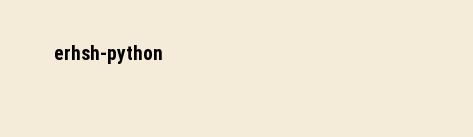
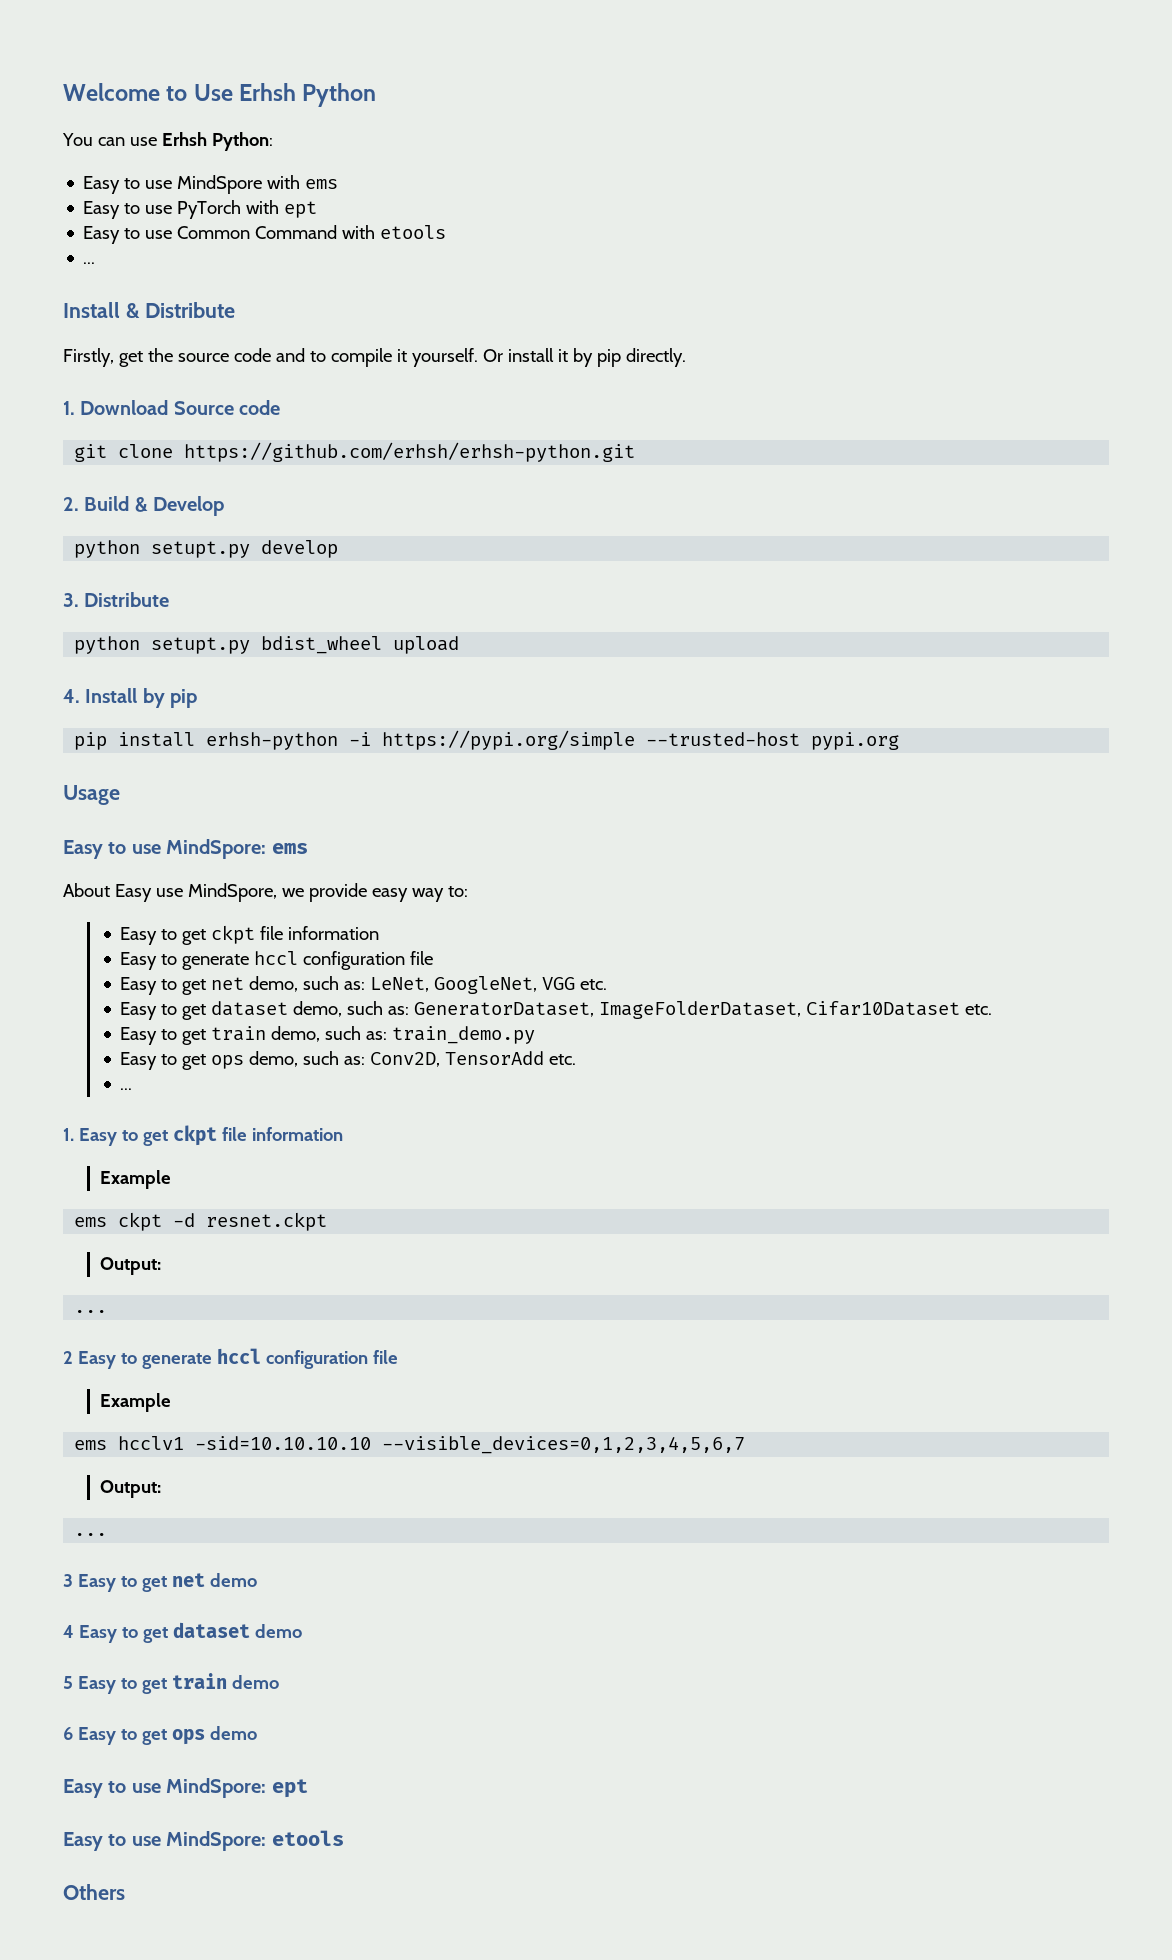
[54,45,163,64] erhsh-python -> [63,83,377,107] [62,132,273,151] [83,175,339,194] [83,200,318,219] [83,225,447,244] [83,262,96,264] [63,302,235,319] [63,348,686,367] [63,400,281,415] [74,442,636,462] [63,496,225,516] [74,540,339,558] [63,592,170,607] [74,636,460,654] [63,688,198,708] [74,730,900,750] [63,785,120,805] [63,839,308,859] [63,883,468,902] [120,925,380,945] [120,951,434,970] [120,976,608,995] [120,1001,993,1020] [120,1026,536,1045] [120,1051,577,1070] [120,1088,133,1090] [63,1125,343,1146] [99,1170,171,1189] [74,1212,328,1231] [99,1257,161,1275] [74,1310,108,1313] [63,1348,398,1369] [99,1393,171,1412] [74,1436,746,1454] [99,1480,161,1498] [74,1533,108,1536] [63,1573,257,1592] [63,1622,302,1643] [63,1673,279,1694] [63,1726,257,1745] [63,1778,308,1798] [63,1830,344,1851] [63,1884,125,1900] Welcome to Use Erhsh Python // You can use Erhsh Python: // Easy to use MindSpore with ems // Easy to use PyTorch with ept // Easy to use Common Command with etools // ... // Install & Distribute // Firstly, get the source code and to compile it yourself. Or install it by pip directly. // 1. Download Source code // git clone https://github.com/erhsh/erhsh-python.git // 2. Build & Develop // python setupt.py develop // 3. Distribute // python setupt.py bdist_wheel upload // 4. Install by pip // pip install erhsh-python -i https://pypi.org/simple --trusted-host pypi.org // Usage // Easy to use MindSpore: ems // About Easy use MindSpore, we provide easy way to: // Easy to get ckpt file information // Easy to generate hccl configuration file // Easy to get net demo, such as: LeNet, GoogleNet, VGG etc. // Easy to get dataset demo, such as: GeneratorDataset, ImageFolderDataset, Cifar10Dataset etc. // Easy to get train demo, such as: train_demo.py // Easy to get ops demo, such as: Conv2D, TensorAdd etc. // ... // 1. Easy to get ckpt file information // Example // ems ckpt -d resnet.ckpt // Output: // ... // 2 Easy to generate hccl configuration file // Example // ems hcclv1 -sid=10.10.10.10 --visible_devices=0,1,2,3,4,5,6,7 // Output: // ... // 3 Easy to get net demo // 4 Easy to get dataset demo // 5 Easy to get train demo // 6 Easy to get ops demo // Easy to use MindSpore: ept // Easy to use MindSpore: etools // Others

